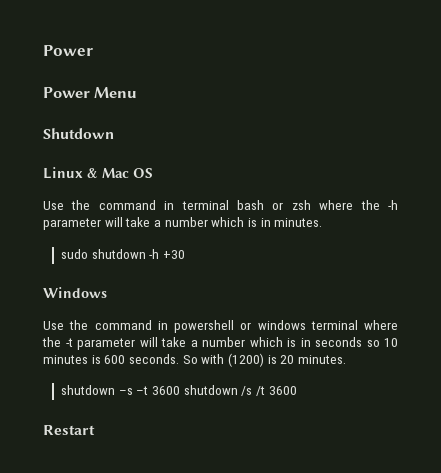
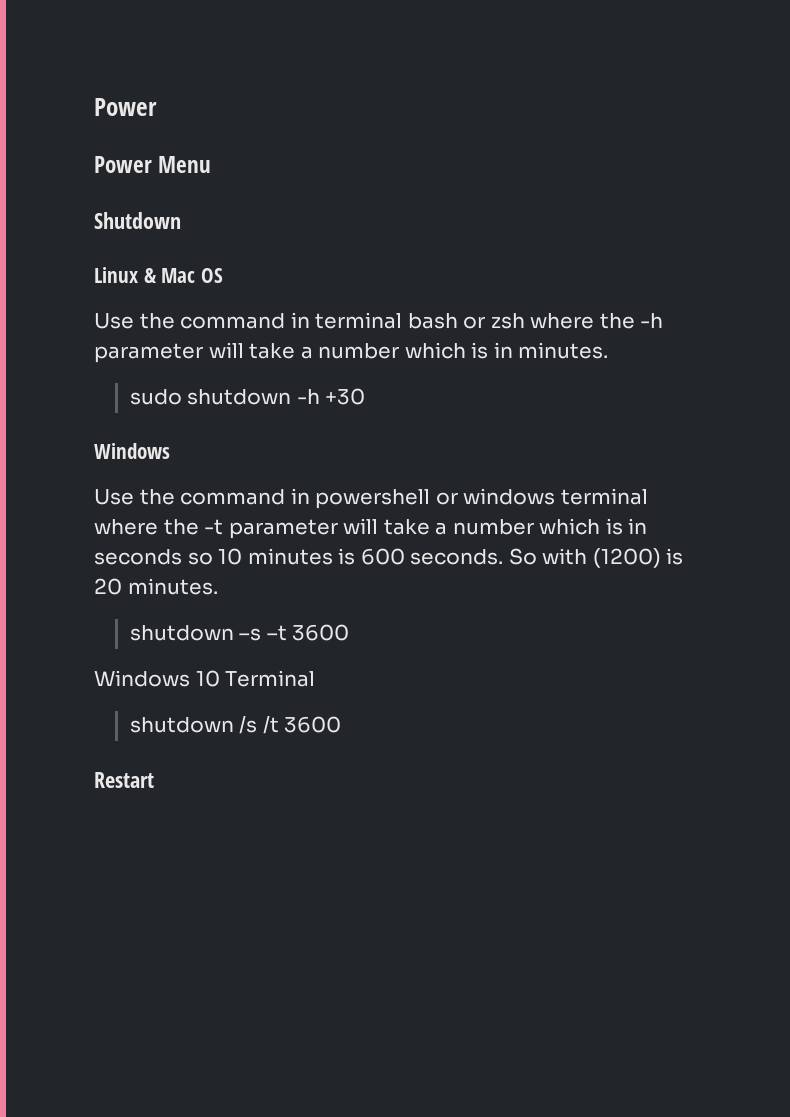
(181, 390) none -> [94,670,316,687] // Windows 10 Terminal //

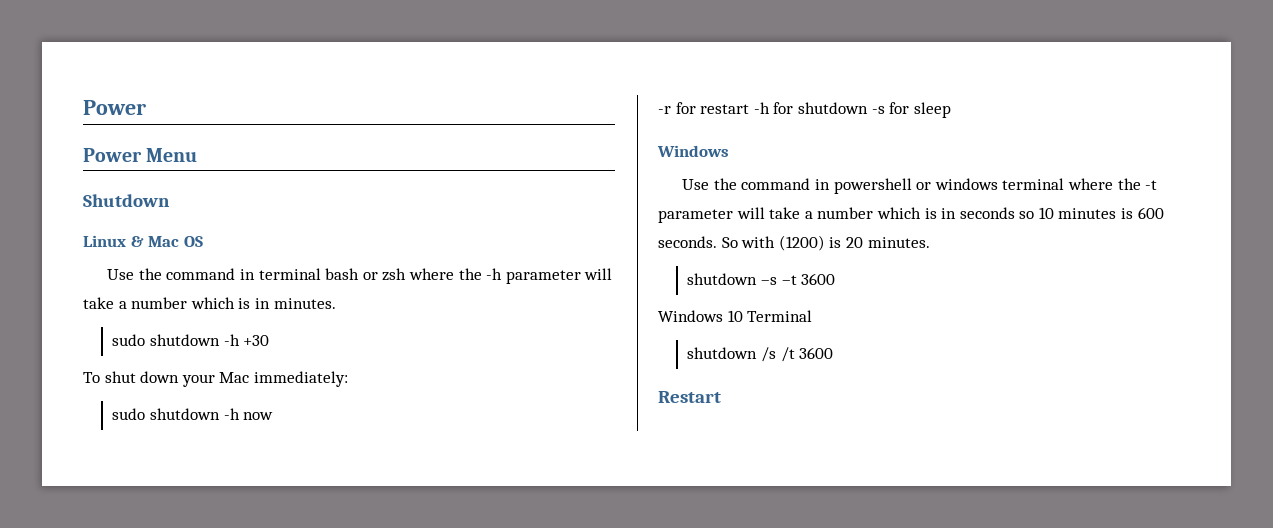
(366, 396) none -> [83,371,348,387] [112,408,274,420] [658,102,951,118] // To shut down your Mac immediately: // sudo shutdown -h now // -r for restart -h for shutdown -s for sleep

